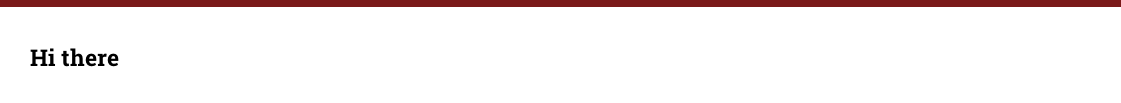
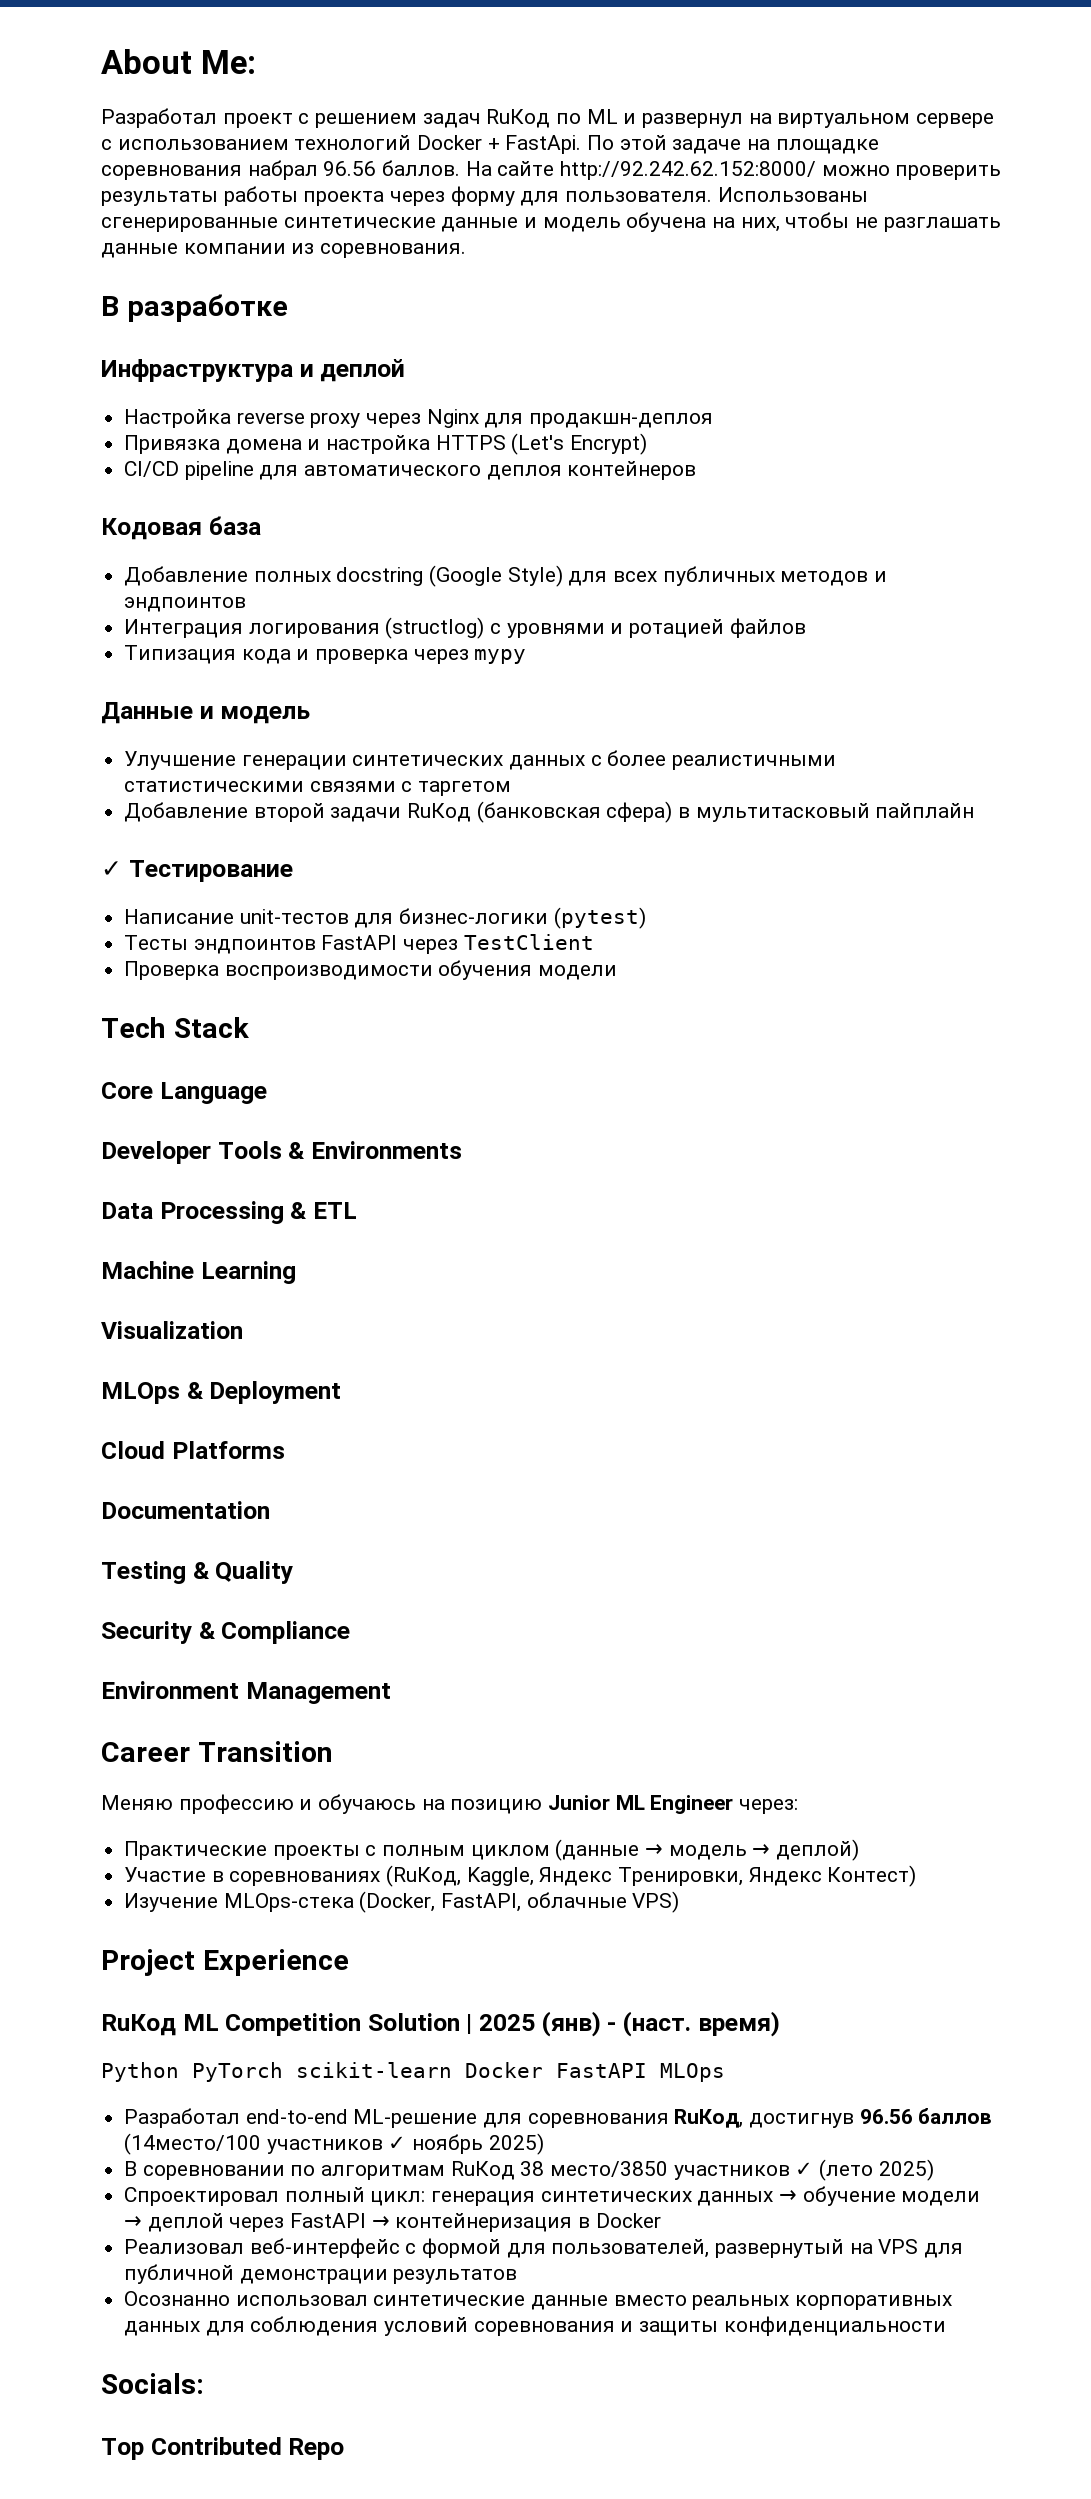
[30,48,120,67] Hi there -> [101,49,256,74] [101,108,995,128] [101,135,879,154] [101,160,1002,180] [101,186,868,206] [101,212,1001,232] [101,243,467,258] [101,294,288,322] [101,359,406,382] [124,409,714,428] [124,433,648,455] [124,461,697,480] [101,516,261,540] [124,565,888,587] [124,597,247,612] [124,617,806,639] [124,645,527,664] [101,702,311,724] [124,750,837,770] [124,781,512,796] [124,801,975,823] [101,860,293,882] [124,907,646,929] [124,934,594,954] [124,960,618,980] [101,1017,249,1038] [101,1082,267,1104] [101,1141,462,1164] [101,1201,357,1224] [101,1261,296,1284] [101,1321,243,1339] [101,1381,342,1404] [101,1441,285,1459] [101,1501,270,1519] [101,1561,294,1584] [101,1621,351,1644] [101,1681,391,1704] [101,1741,333,1762] [101,1794,799,1814] [124,1839,860,1861] [124,1865,917,1887] [124,1891,680,1913] [101,1949,349,1976] [101,2011,780,2037] [101,2062,725,2082] [124,2108,993,2128] [124,2133,544,2155] [124,2159,934,2181] [124,2186,981,2206] [124,2213,661,2232] [124,2238,964,2258] [124,2264,518,2284] [124,2291,953,2310] [124,2316,946,2336] [101,2373,204,2394] [101,2437,345,2460] About Me: // Разработал проект с решением задач RuКод по ML и развернул на виртуальном сервере с использованием технологий Docker + FastApi. По этой задаче на площадке соревнования набрал 96.56 баллов. На сайте http://92.242.62.152:8000/ можно проверить результаты работы проекта через форму для пользователя. Использованы сгенерированные синтетические данные и модель обучена на них, чтобы не разглашать данные компании из соревнования. // В разработке // Инфраструктура и деплой // Настройка reverse proxy через Nginx для продакшн-деплоя // Привязка домена и настройка HTTPS (Let's Encrypt) // CI/CD pipeline для автоматического деплоя контейнеров // Кодовая база // Добавление полных docstring (Google Style) для всех публичных методов и эндпоинтов // Интеграция логирования (structlog) с уровнями и ротацией файлов // Типизация кода и проверка через mypy // Данные и модель // Улучшение генерации синтетических данных с более реалистичными статистическими связями с таргетом // Добавление второй задачи RuКод (банковская сфера) в мультитасковый пайплайн // ✓ Тестирование // Написание unit-тестов для бизнес-логики (pytest) // Тесты эндпоинтов FastAPI через TestClient // Проверка воспроизводимости обучения модели // Tech Stack // Core Language // Developer Tools & Environments // Data Processing & ETL // Machine Learning // Visualization // MLOps & Deployment // Cloud Platforms // Documentation // Testing & Quality // Security & Compliance // Environment Management // Career Transition // Меняю профессию и обучаюсь на позицию Junior ML Engineer через: // Практические проекты с полным циклом (данные → модель → деплой) // Участие в соревнованиях (RuКод, Kaggle, Яндекс Тренировки, Яндекс Контест) // Изучение MLOps-стека (Docker, FastAPI, облачные VPS) // Project Experience // RuКод ML Competition Solution | 2025 (янв) - (наст. время) // Python PyTorch scikit-learn Docker FastAPI MLOps // Разработал end-to-end ML-решение для соревнования RuКод, достигнув 96.56 баллов (14место/100 участников ✓ ноябрь 2025) // В соревновании по алгоритмам RuКод 38 место/3850 участников ✓ (лето 2025) // Спроектировал полный цикл: генерация синтетических данных → обучение модели → деплой через FastAPI → контейнеризация в Docker // Реализовал веб-интерфейс с формой для пользователей, развернутый на VPS для публичной демонстрации результатов // Осознанно использовал синтетические данные вместо реальных корпоративных данных для соблюдения условий соревнования и защиты конфиденциальности // Socials: // Top Contributed Repo

